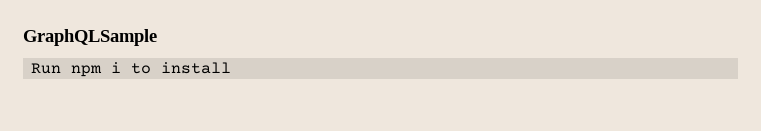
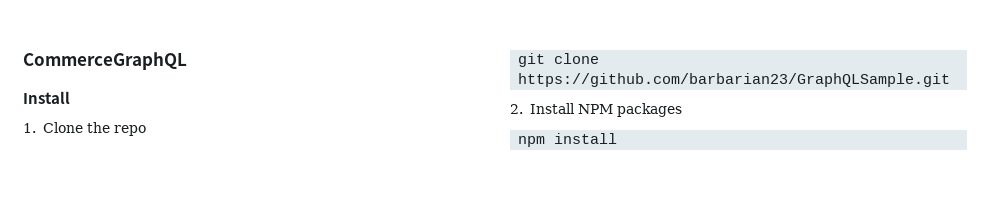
[23,29,157,46] [31,62,152,77] GraphQLSample // Run npm i to -> [23,52,187,70] [23,91,70,104] [23,122,146,136] [518,53,600,67] [518,73,951,87] [510,103,682,117] [518,136,546,147] CommerceGraphQL // Install // 1. Clone the repo // git clone https://github.com/barbarian23/GraphQLSample.git // 2. Install NPM packages // npm

